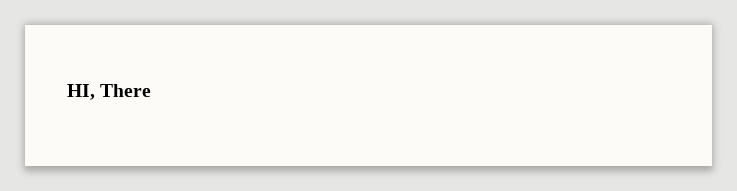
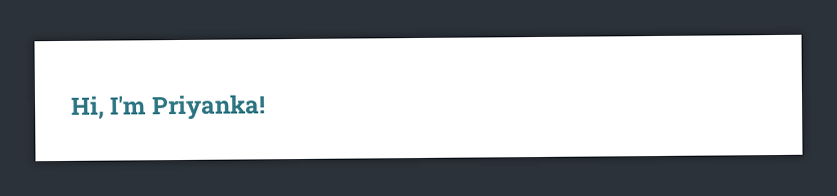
[67,84,152,100] HI, There -> [70,94,266,121] Hi, I'm Priyanka!

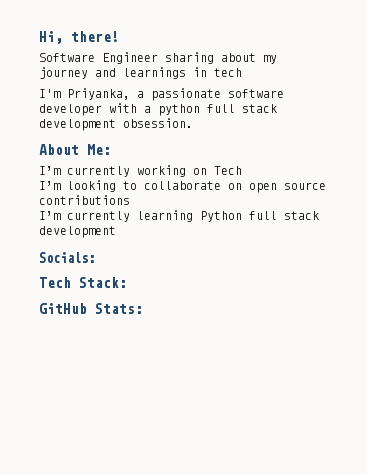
[109,94,266,121] I'm Priyanka! -> [71,31,119,42] [39,52,277,64] [39,67,242,79] [39,88,284,101] [39,103,277,116] [39,118,193,131] [39,144,111,155] [39,165,242,177] [39,180,326,193] [39,195,130,205] [39,210,319,222] [39,226,116,238] [39,252,95,263] [39,277,127,288] [39,303,143,314] there! // Software Engineer sharing about my journey and learnings in tech // I'm Priyanka, a passionate software developer with a python full stack development obsession. // About Me: // I’m currently working on Tech // I’m looking to collaborate on open source contributions // I’m currently learning Python full stack development // Socials: // Tech Stack: // GitHub Stats:

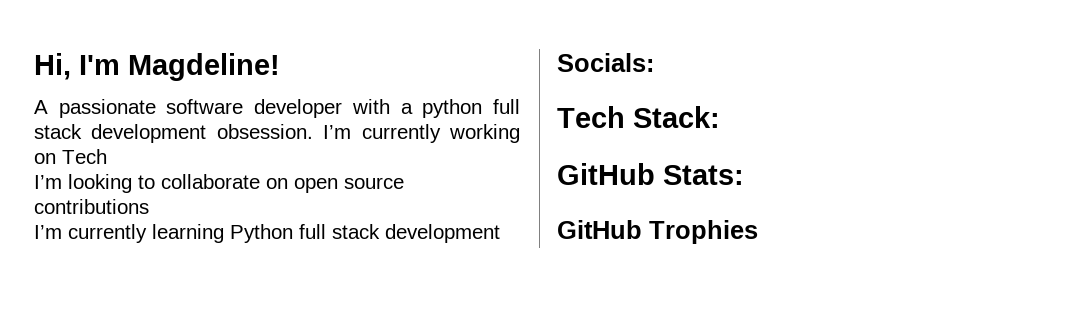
[71,31,119,42] [39,52,277,64] [39,67,242,79] [39,88,144,100] there! // Software Engineer sharing about my journey and learnings in tech // I'm Priyanka, a -> [79,53,280,81] [34,100,48,114] I'm Magdeline! // A
[39,144,111,155] // About Me: // -> (313, 131) none
(143, 308) none -> [557,220,758,244] // GitHub Trophies

